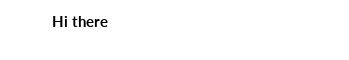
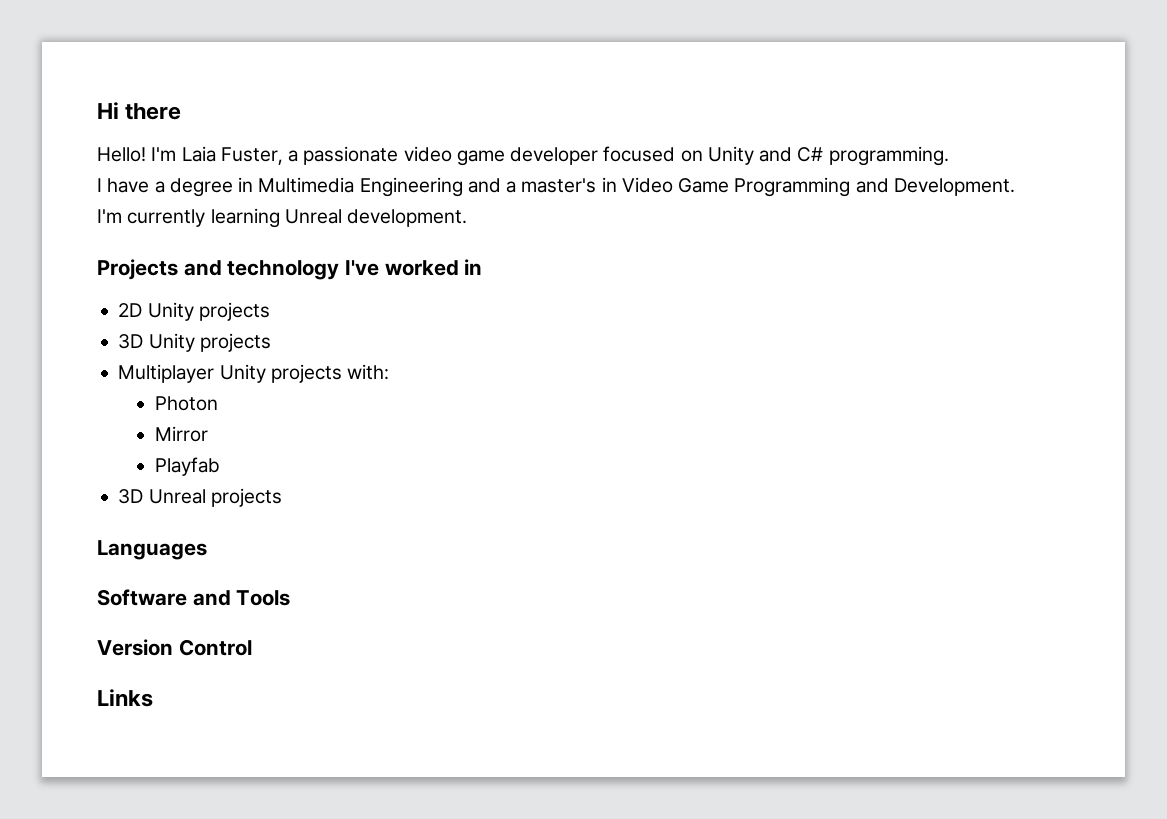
(109, 21) none -> [97,146,949,166] [97,177,1015,197] [97,208,468,228] [97,259,483,280] [118,302,270,321] [118,333,271,352] [118,364,390,383] [154,396,218,411] [154,426,208,442] [154,457,220,476] [118,488,282,507] [97,540,207,560] [97,589,291,606] [97,639,252,656] [97,689,153,707] // Hello! I'm Laia Fuster, a passionate video game developer focused on Unity and C# programming. // I have a degree in Multimedia Engineering and a master's in Video Game Programming and Development. // I'm currently learning Unreal development. // Projects and technology I've worked in // 2D Unity projects // 3D Unity projects // Multiplayer Unity projects with: // Photon // Mirror // Playfab // 3D Unreal projects // Languages // Software and Tools // Version Control // Links

